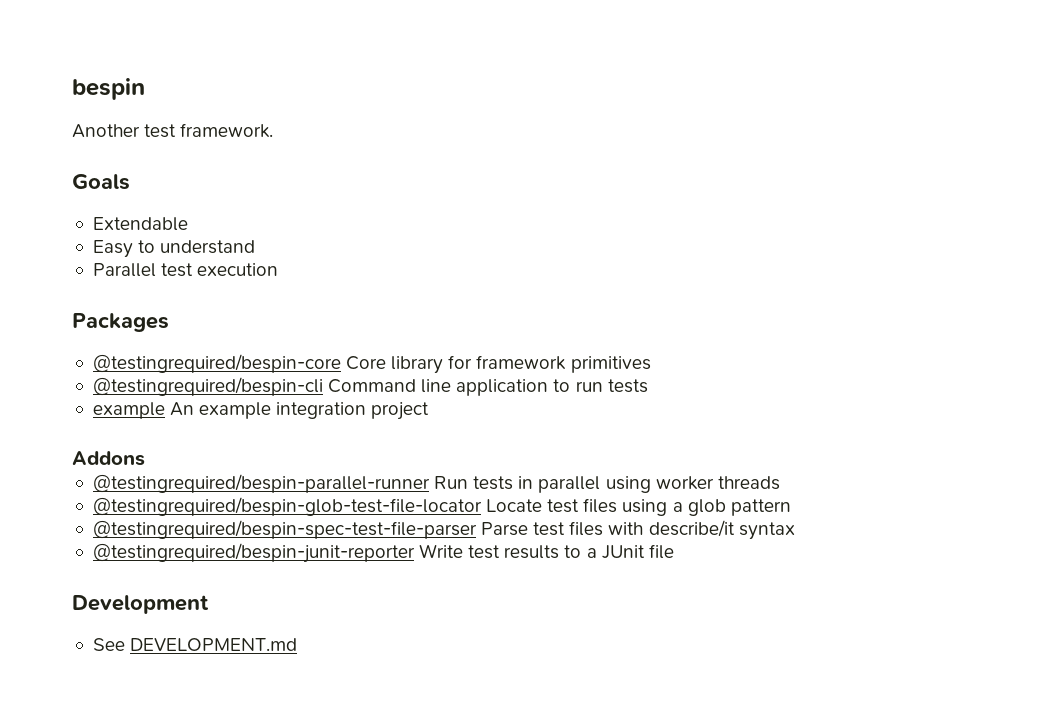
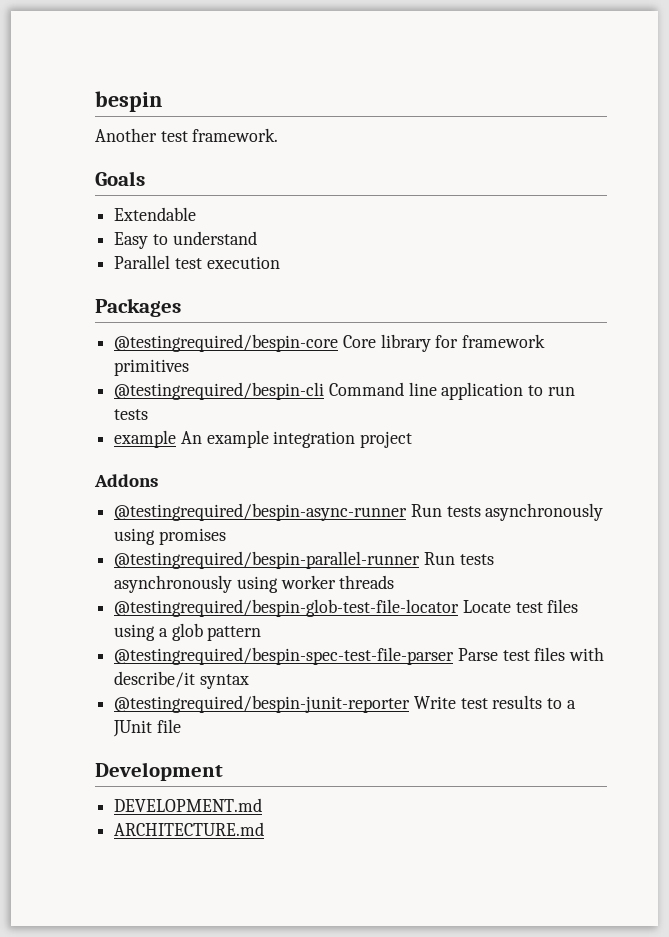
(145, 458) none -> [114,503,604,521] [114,528,226,545] // @testingrequired/bespin-async-runner Run tests asynchronously using promises
[518,476,601,493] in parallel -> [114,575,233,593] asynchronously
[92,638,125,651] See -> (223, 771) none
(298, 644) none -> [114,822,265,836] // ARCHITECTURE.md

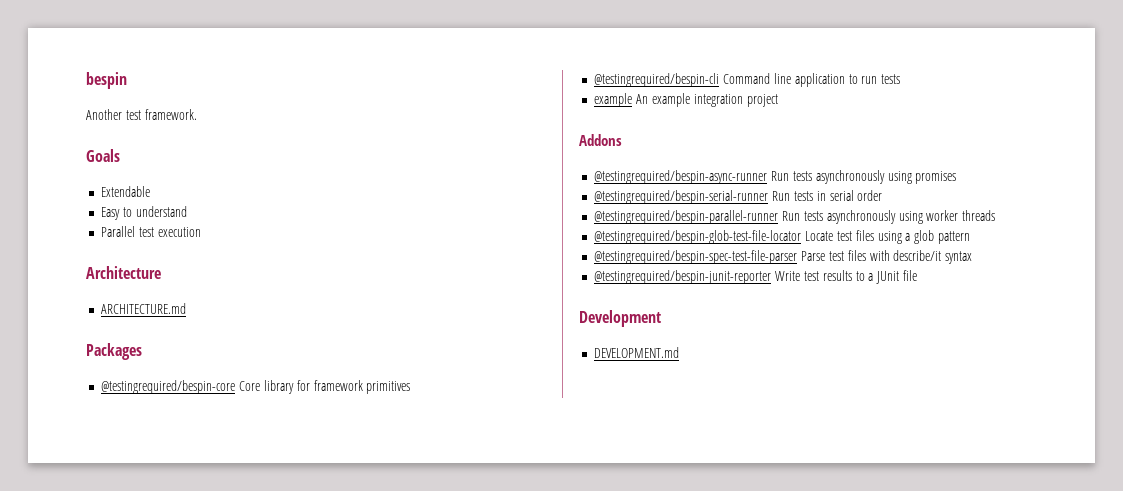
(280, 262) none -> [86,266,161,279] [101,303,187,314] // Architecture // ARCHITECTURE.md
(226, 536) none -> [594,190,883,204] // @testingrequired/bespin-serial-runner Run tests in serial order
[114,822,265,836] // ARCHITECTURE.md -> (680, 352) none

